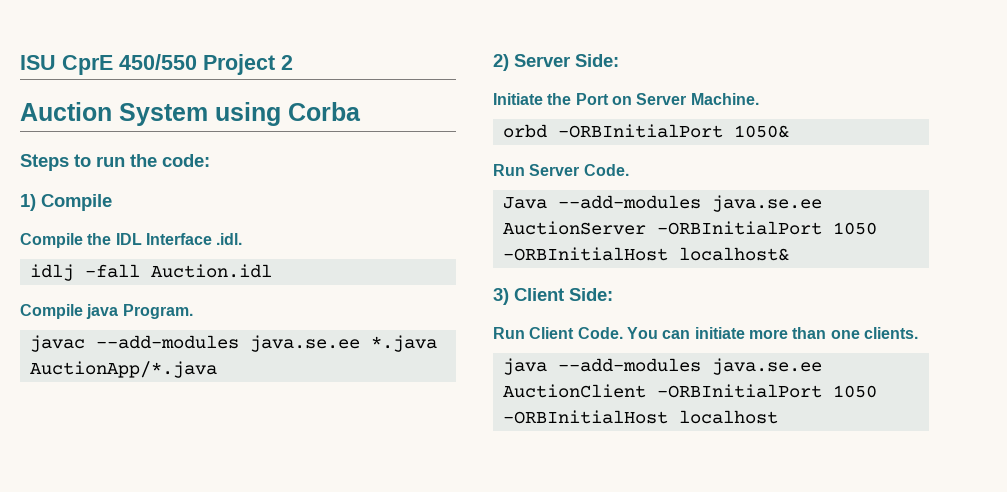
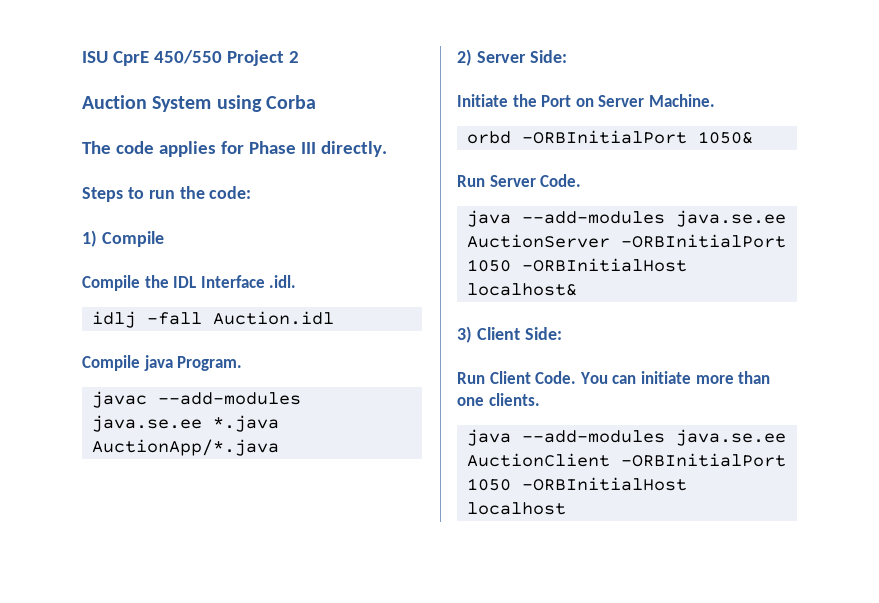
(361, 111) none -> [82,141,387,157] // The code applies for Phase III directly.
[502,197,547,209] Java -> [467,210,512,227] java

